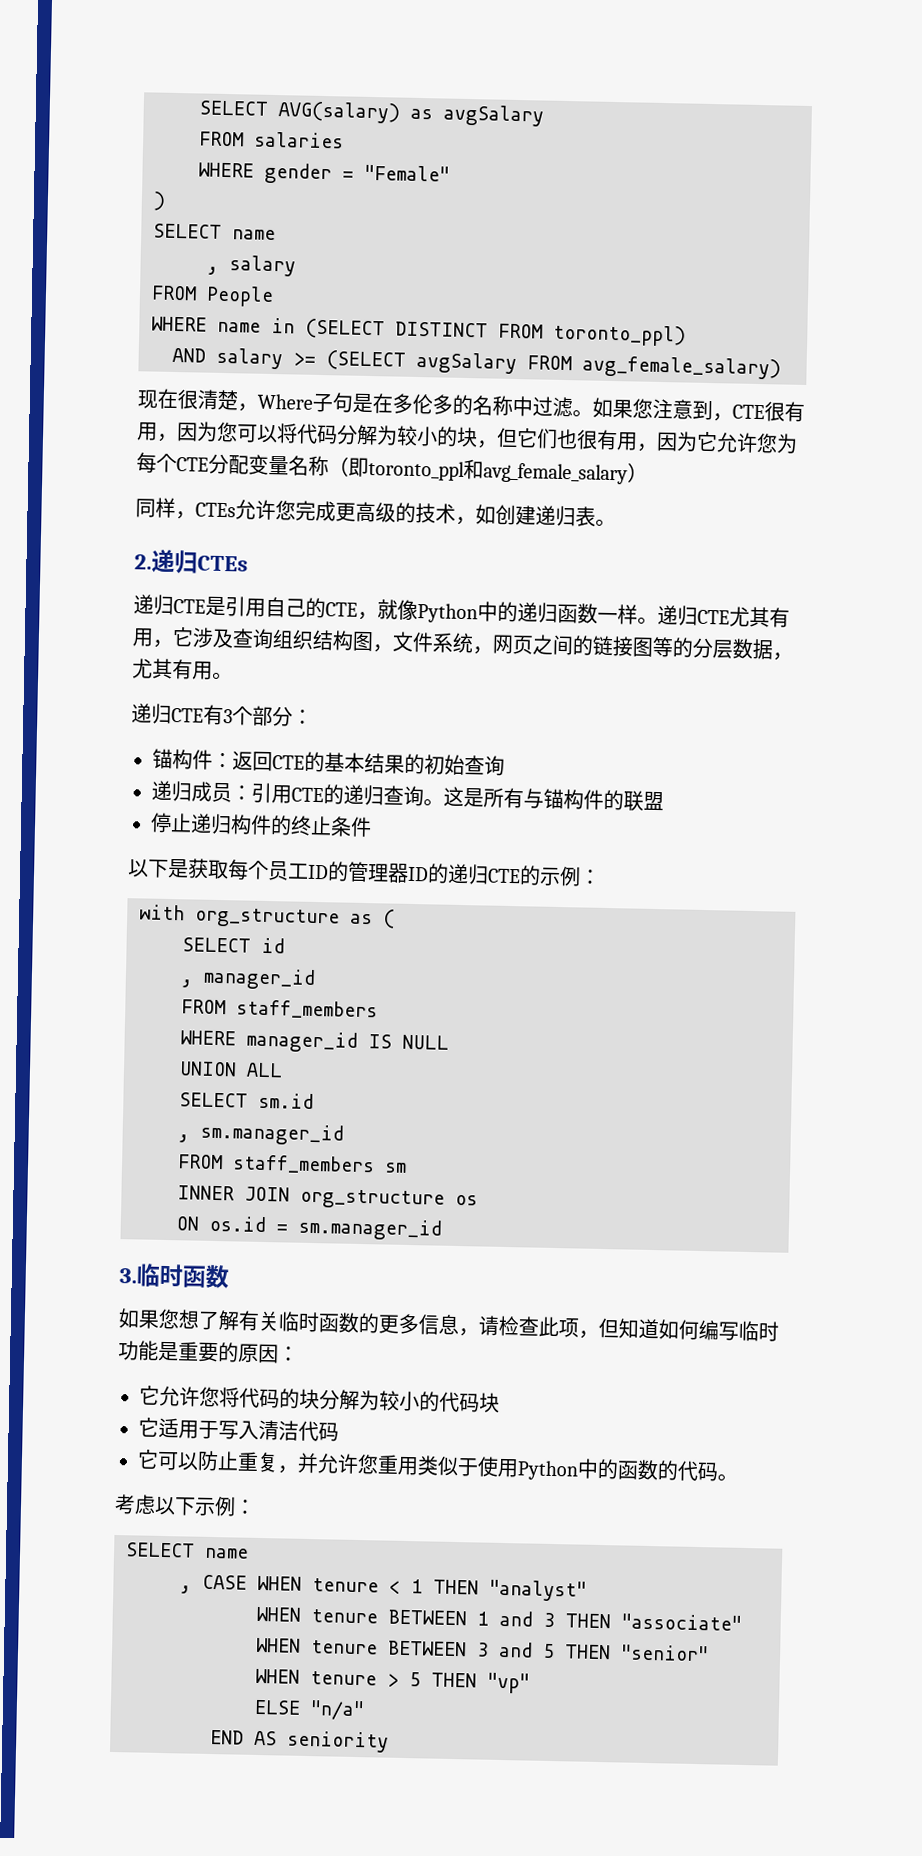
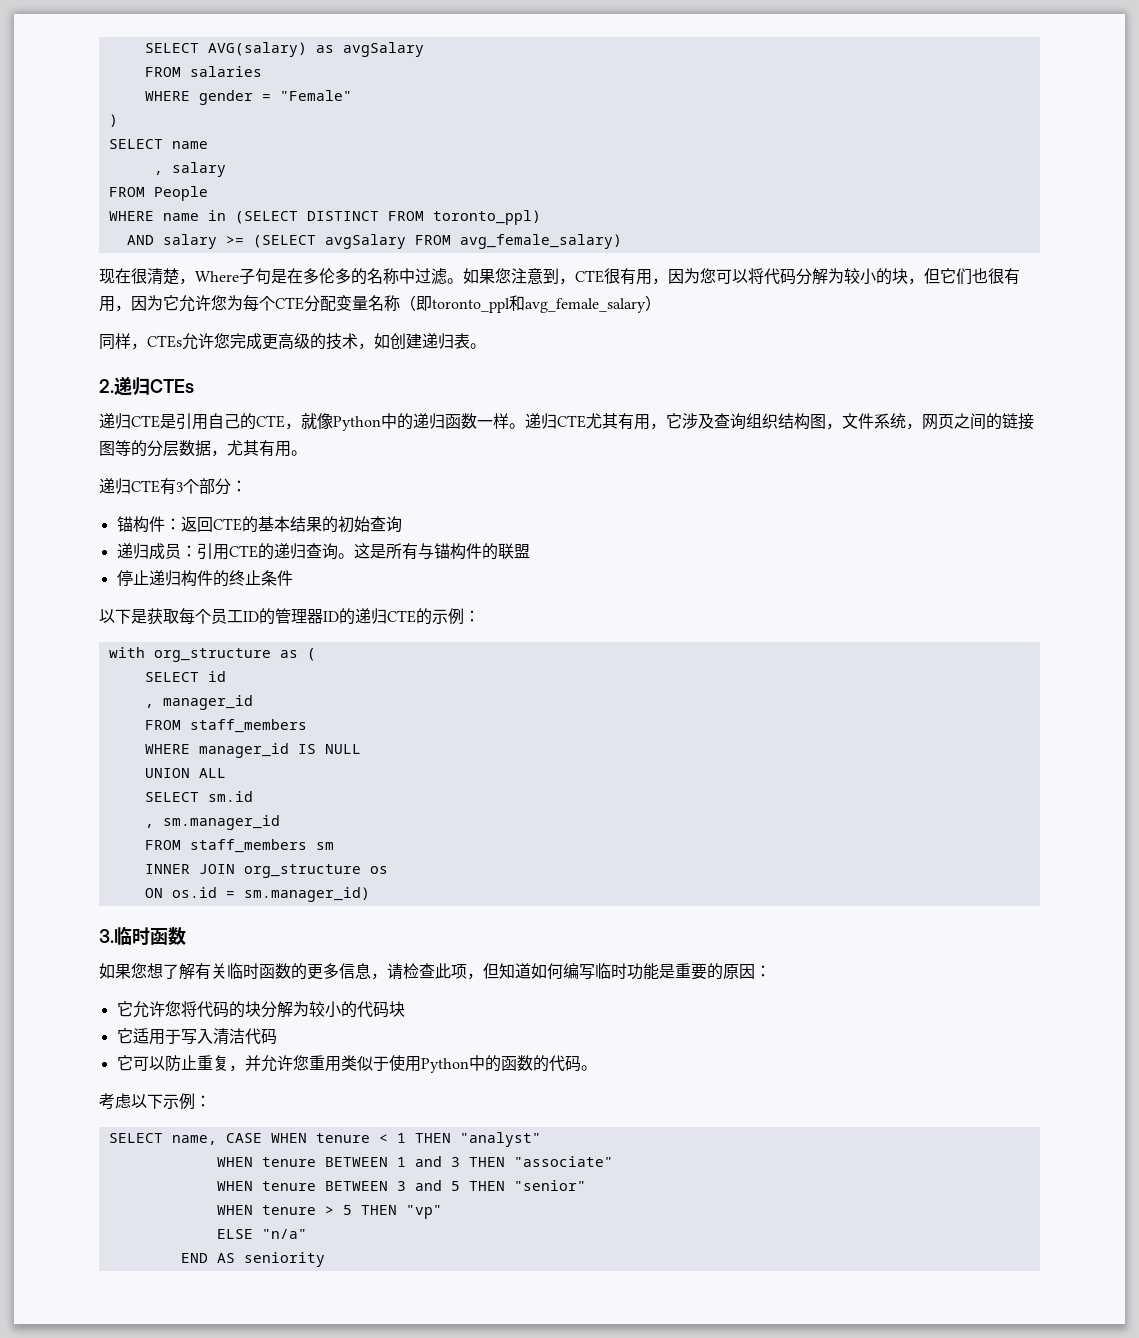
[298,1217,442,1241] sm.manager_id -> [243,887,370,902] sm.manager_id)
[204,1547,249,1559] [180,1585,192,1594] name // , -> [171,1135,217,1145] name,

